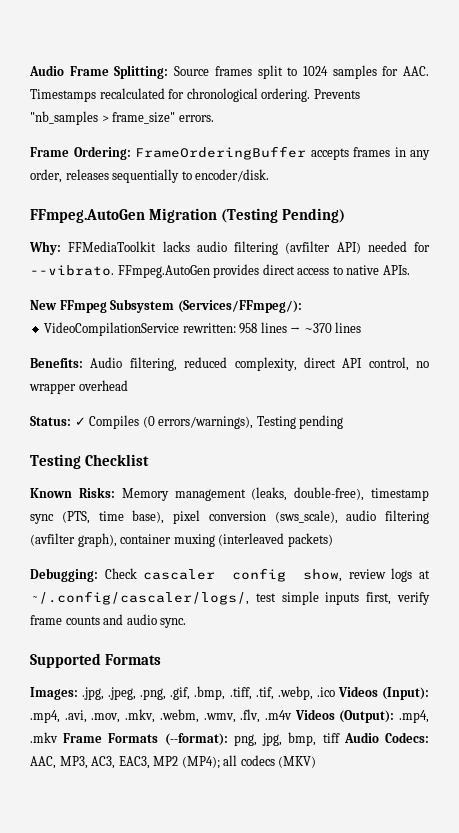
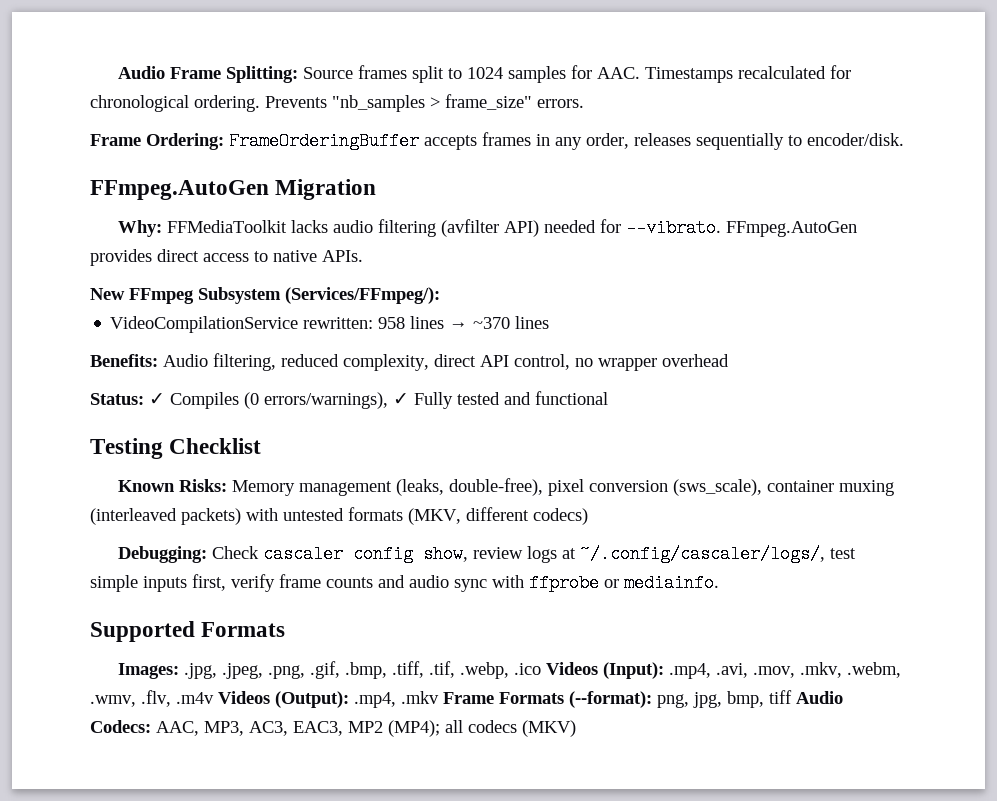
[220,208,345,223] (Testing Pending) -> (377, 189) none
[256,415,344,429] Testing pending -> [393,391,608,409] ✓ Fully tested and functional
[371,488,429,501] [30,510,429,524] [30,533,333,547] timestamp sync (PTS, time base), pixel conversion (sws_scale), audio filtering (avfilter graph), container muxing (interleaved packets) -> [548,479,895,496] [90,507,588,525] pixel conversion (sws_scale), container muxing (interleaved packets) with untested formats (MKV, different codecs)
[160,618,187,628] sync. -> [454,574,719,592] sync with ffprobe or mediainfo.

